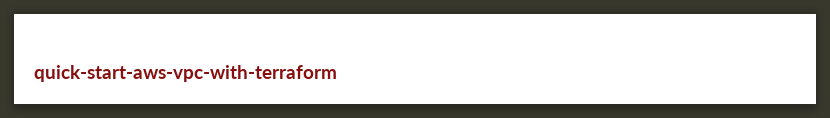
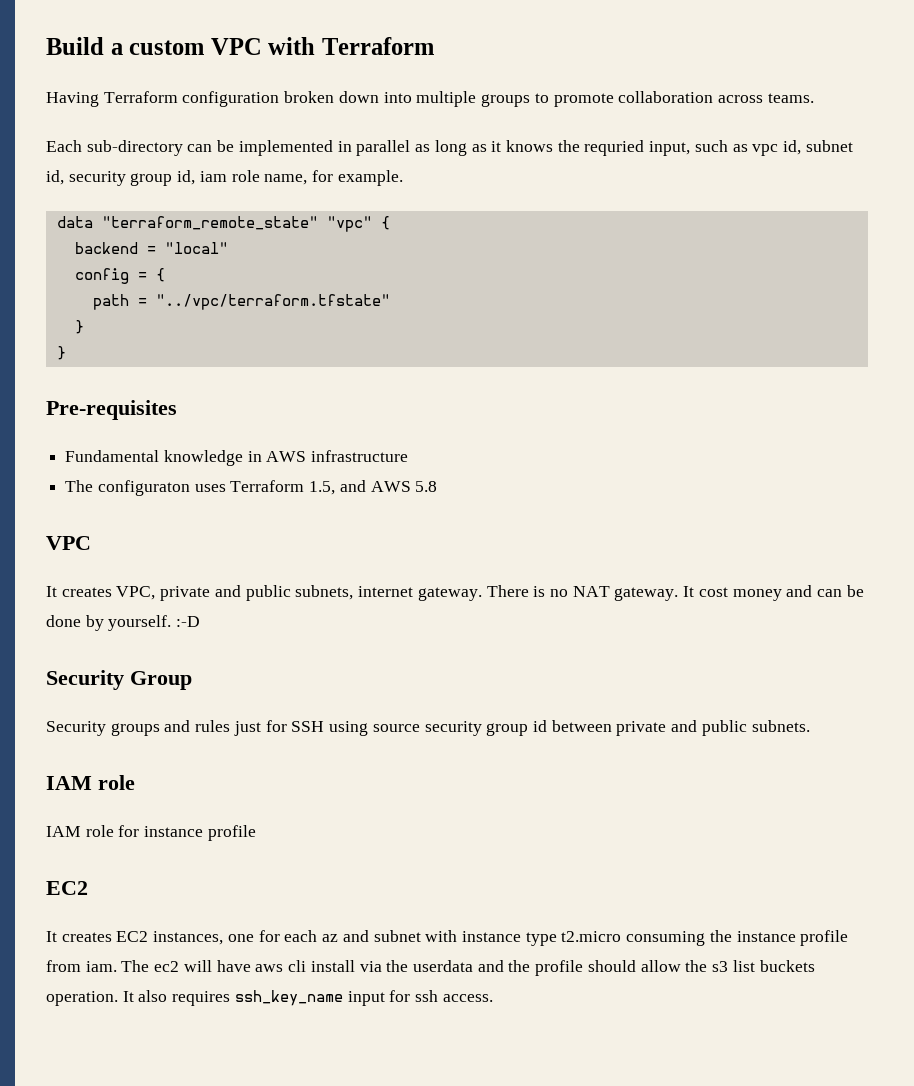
[34,65,337,82] quick-start-aws-vpc-with-terraform -> [46,37,435,55] [46,91,814,107] [46,140,853,156] [46,170,403,186] [56,216,390,232] [74,242,228,254] [74,268,165,284] [92,294,390,310] [74,320,84,334] [56,346,66,360] [46,400,177,420] [65,450,409,466] [65,480,438,496] [46,536,91,550] [46,585,864,601] [46,615,201,631] [46,670,192,690] [46,720,810,736] [46,775,135,790] [46,825,256,841] [46,881,88,895] [46,930,849,946] [46,960,815,976] [46,990,493,1006] Build a custom VPC with Terraform // Having Terraform configuration broken down into multiple groups to promote collaboration across teams. // Each sub-directory can be implemented in parallel as long as it knows the requried input, such as vpc id, subnet id, security group id, iam role name, for example. // data "terraform_remote_state" "vpc" { // backend = "local" // config = { // path = "../vpc/terraform.tfstate" // } // } // Pre-requisites // Fundamental knowledge in AWS infrastructure // The configuraton uses Terraform 1.5, and AWS 5.8 // VPC // It creates VPC, private and public subnets, internet gateway. There is no NAT gateway. It cost money and can be done by yourself. :-D // Security Group // Security groups and rules just for SSH using source security group id between private and public subnets. // IAM role // IAM role for instance profile // EC2 // It creates EC2 instances, one for each az and subnet with instance type t2.micro consuming the instance profile from iam. The ec2 will have aws cli install via the userdata and the profile should allow the s3 list buckets operation. It also requires ssh_key_name input for ssh access.

